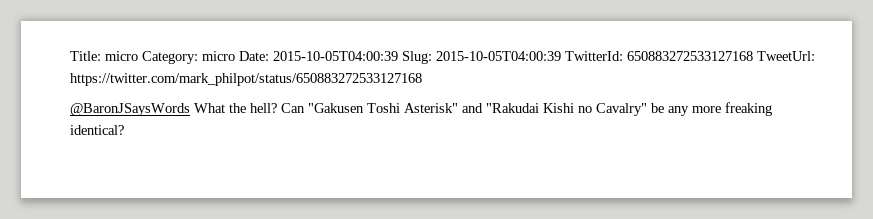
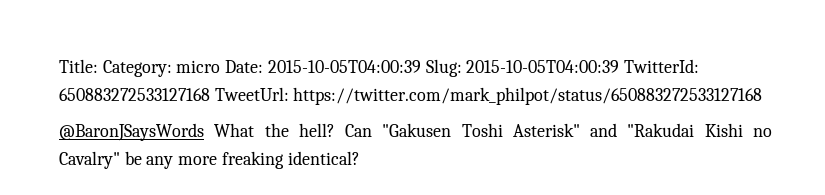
[105,51,138,61] micro -> (98, 66) none

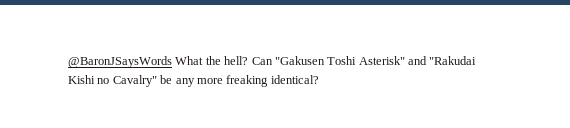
[59,59,700,77] [59,87,763,105] Title: Category: micro Date: 2015-10-05T04:00:39 Slug: 2015-10-05T04:00:39 TwitterId: 650883272533127168 TweetUrl: https://twitter.com/mark_philpot/status/650883272533127168 // -> (68, 62) none

